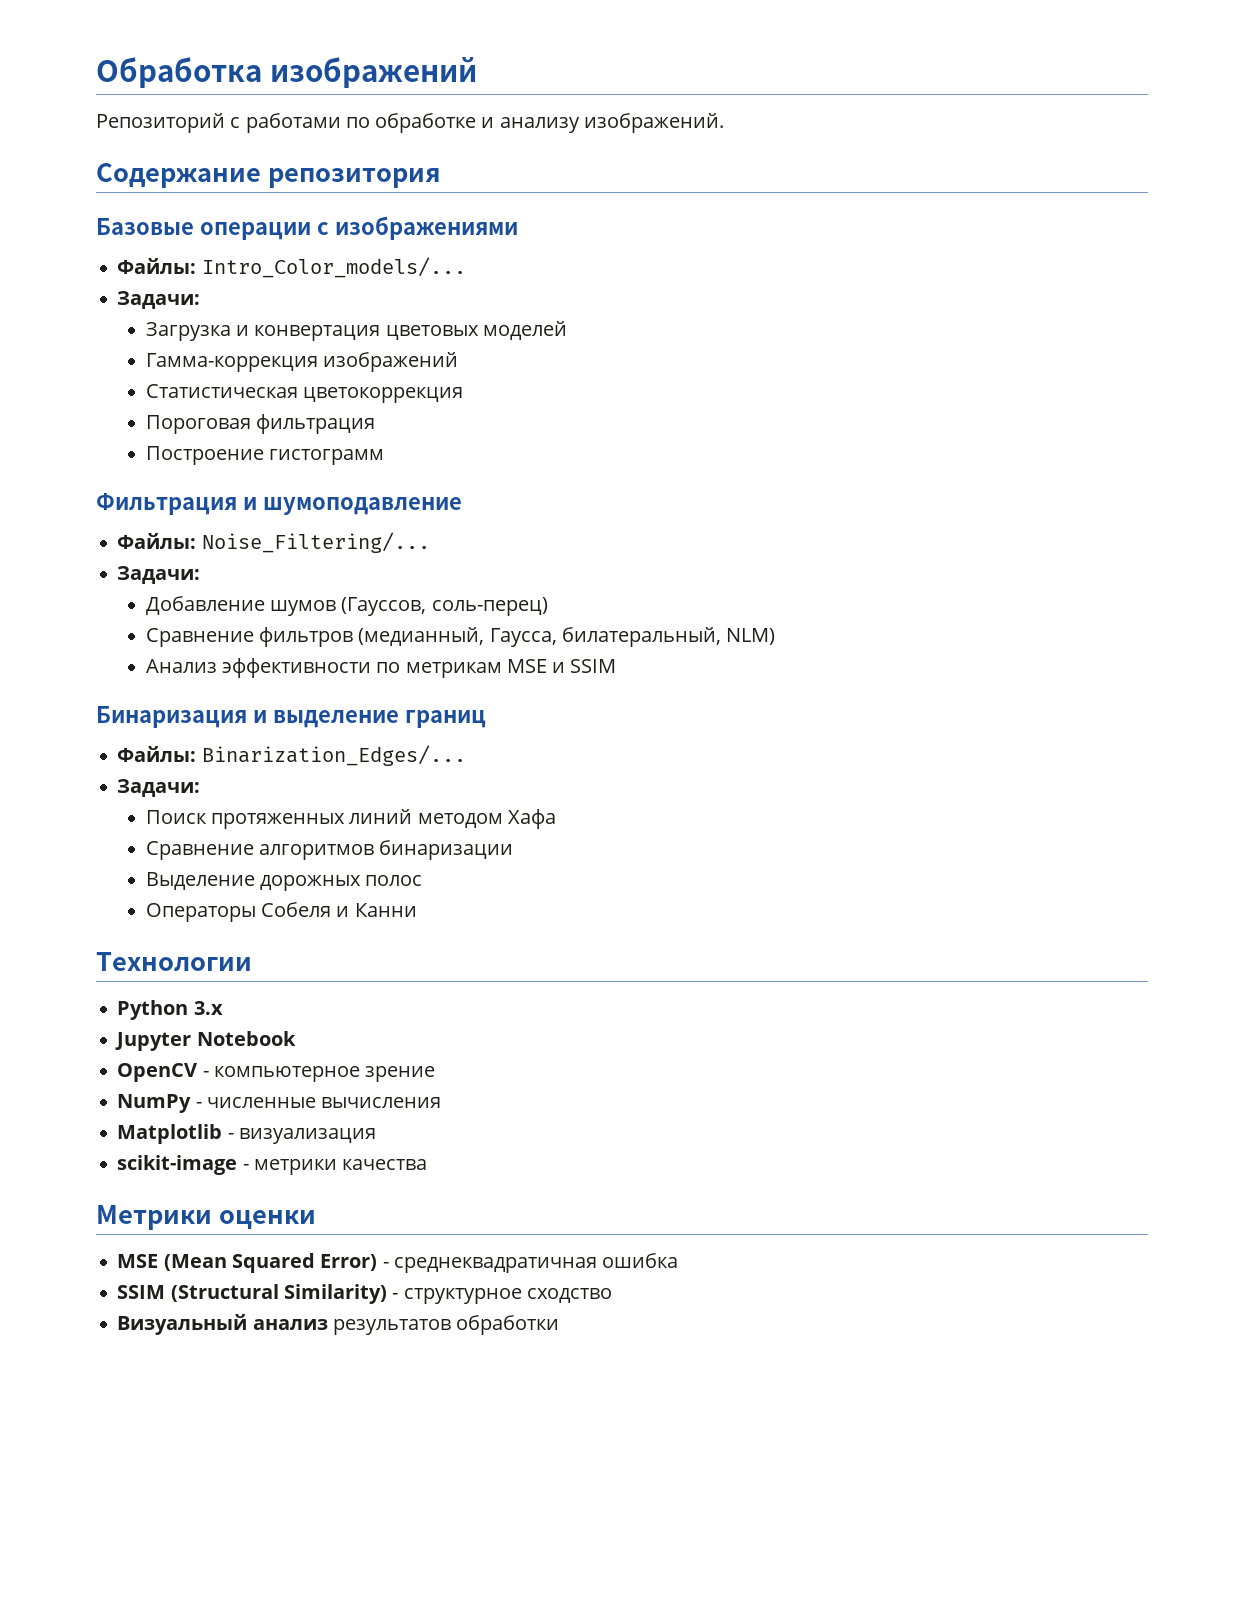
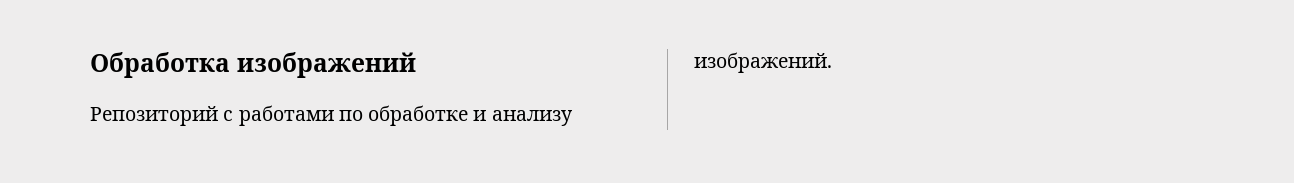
[96,163,441,188] [96,216,518,240] [117,257,466,278] [117,291,201,309] [145,321,567,341] [145,352,459,372] [145,384,464,403] [145,414,376,434] [145,446,385,465] [96,493,462,515] [117,532,430,553] [117,566,201,584] [145,596,548,616] [145,627,776,647] [145,658,617,678] [96,706,486,728] [117,745,466,766] [117,779,201,797] [145,809,556,829] [145,840,514,860] [145,872,423,891] [145,902,417,922] [96,952,252,971] [117,1000,223,1020] [115,1031,296,1051] [117,1063,436,1082] [117,1094,442,1113] [117,1124,376,1144] [117,1155,428,1175] [96,1205,316,1230] [117,1253,679,1273] [117,1284,612,1304] [117,1314,560,1335] // Содержание репозитория // Базовые операции с изображениями // Файлы: Intro_Color_models/... // Задачи: // Загрузка и конвертация цветовых моделей // Гамма-коррекция изображений // Статистическая цветокоррекция // Пороговая фильтрация // Построение гистограмм // Фильтрация и шумоподавление // Файлы: Noise_Filtering/... // Задачи: // Добавление шумов (Гауссов, соль-перец) // Сравнение фильтров (медианный, Гаусса, билатеральный, NLM) // Анализ эффективности по метрикам MSE и SSIM // Бинаризация и выделение границ // Файлы: Binarization_Edges/... // Задачи: // Поиск протяженных линий методом Хафа // Сравнение алгоритмов бинаризации // Выделение дорожных полос // Операторы Собеля и Канни // Технологии // Python 3.x // Jupyter Notebook // OpenCV - компьютерное зрение // NumPy - численные вычисления // Matplotlib - визуализация // scikit-image - метрики качества // Метрики оценки // MSE (Mean Squared Error) - среднеквадратичная ошибка // SSIM (Structural Similarity) - структурное сходство // Визуальный анализ результатов обработки -> (832, 62) none

